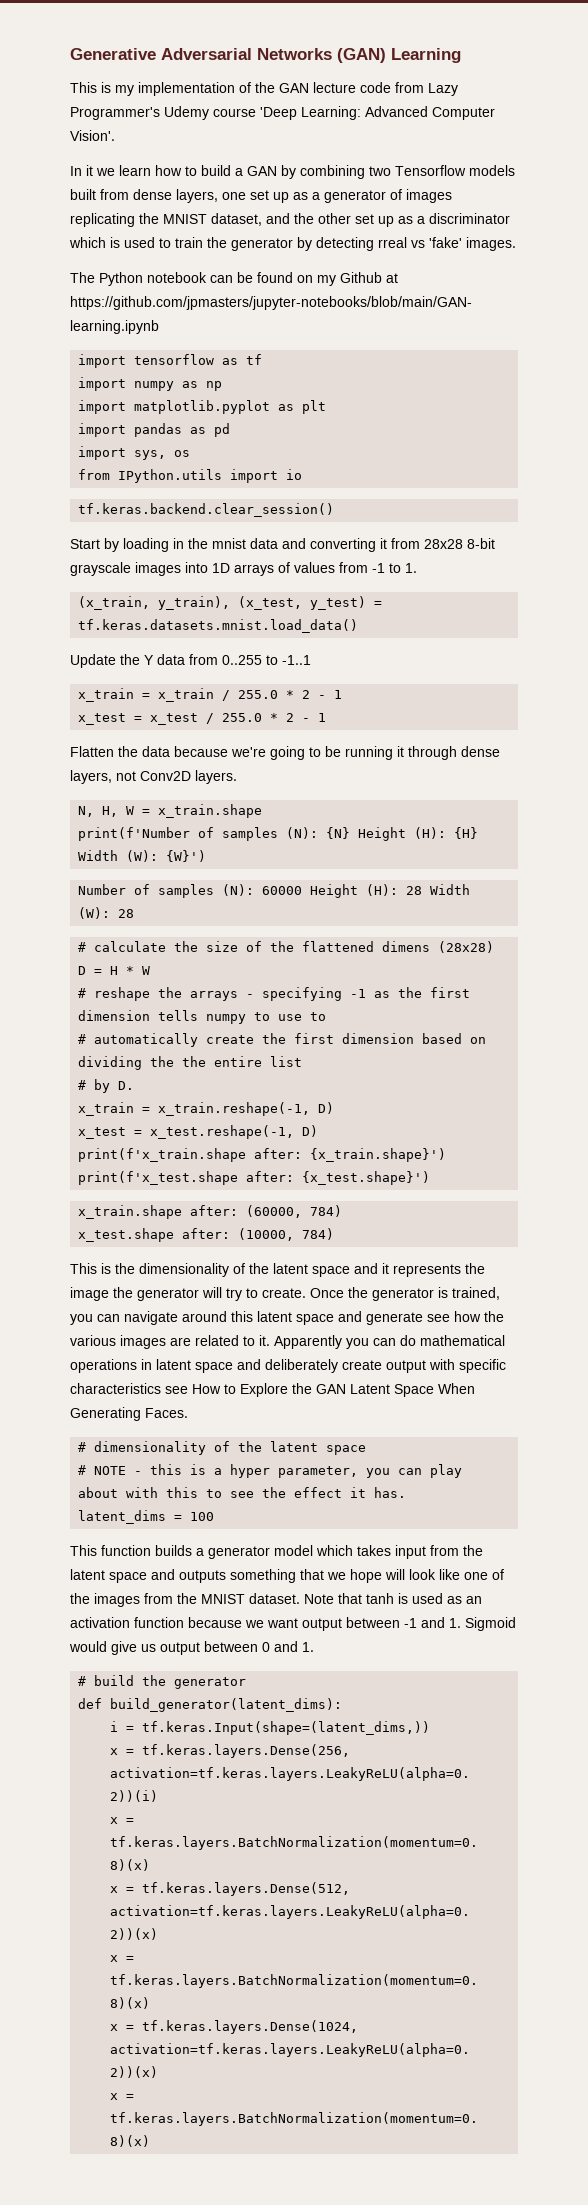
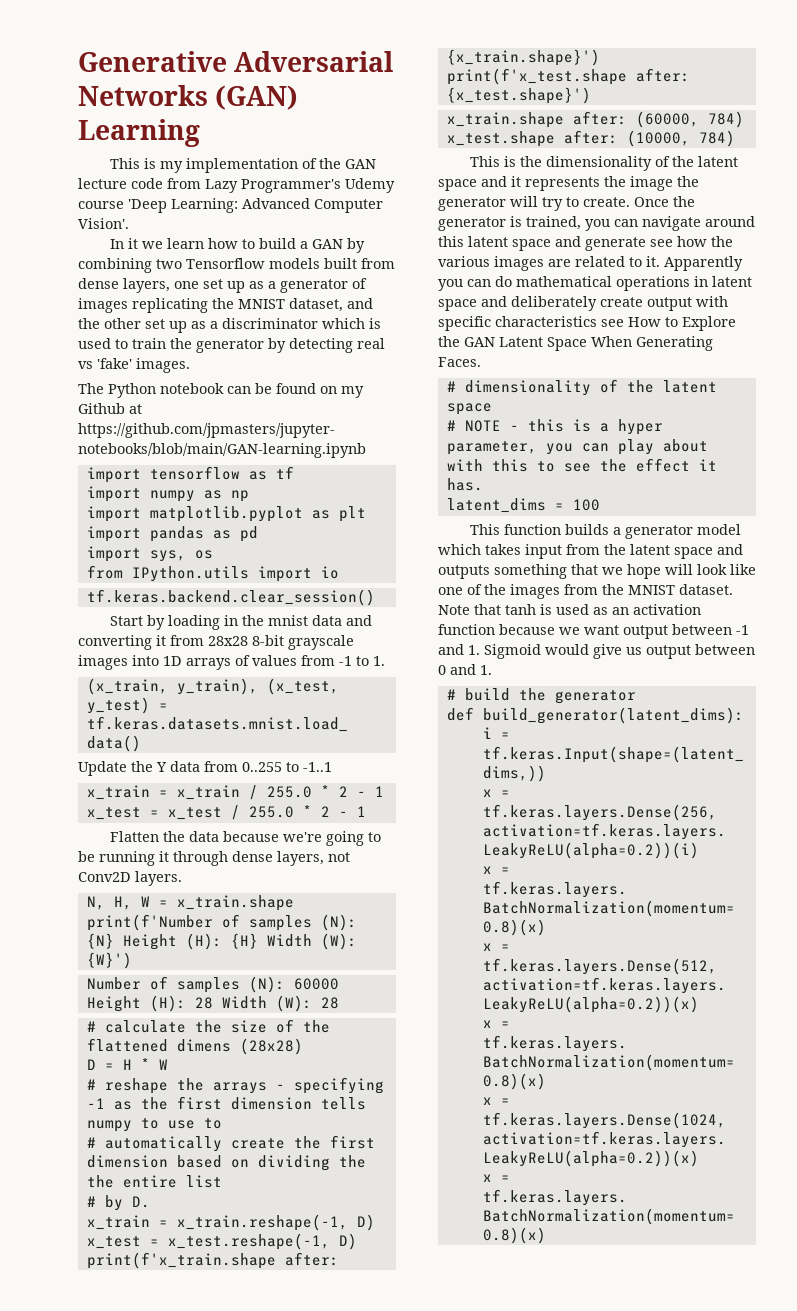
[378,237,407,248] rreal -> [357,338,385,349] real

